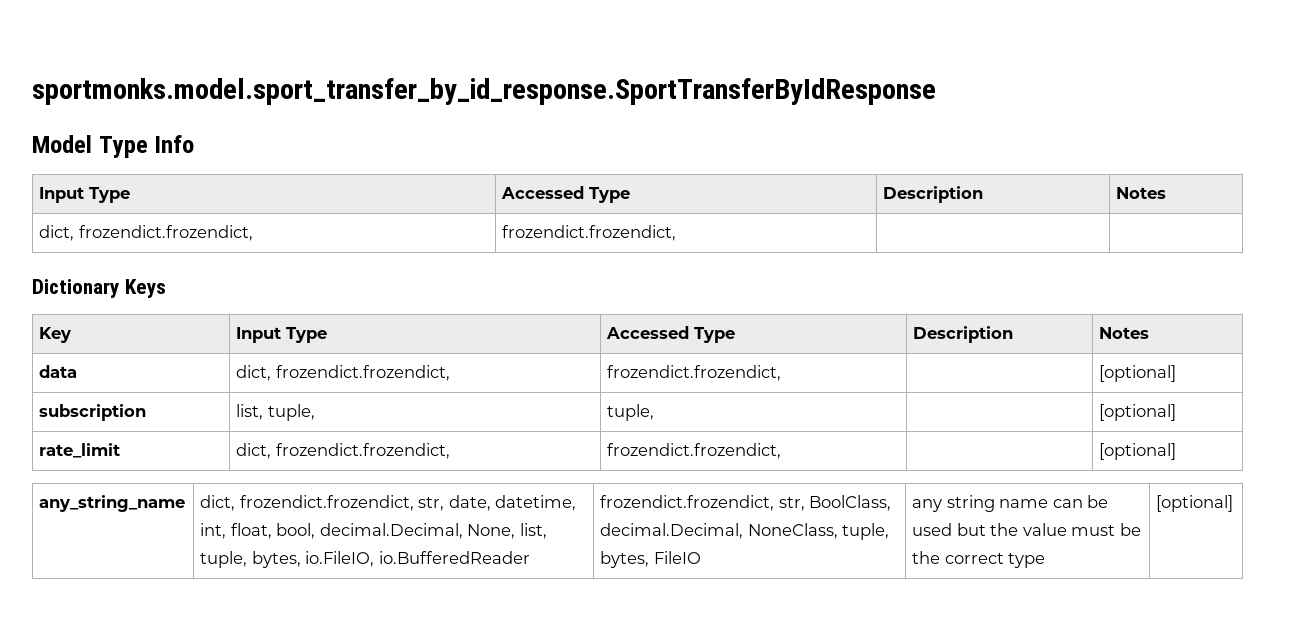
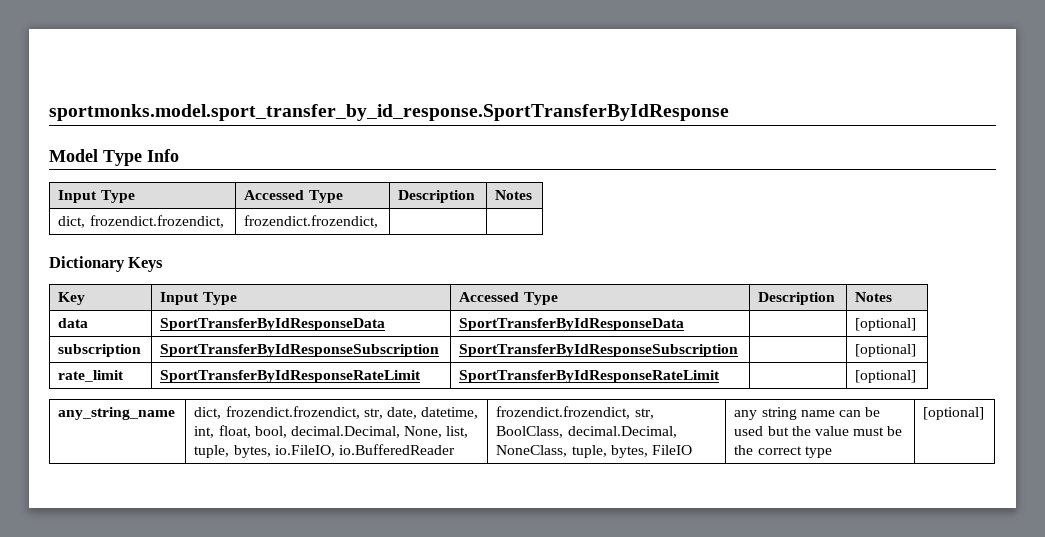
[236,365,450,381] [607,365,782,381] dict, frozendict.frozendict, | frozendict.frozendict, -> [160,318,386,331] [459,318,685,331] SportTransferByIdResponseData | SportTransferByIdResponseData
[236,404,315,421] [607,404,655,421] list, tuple, | tuple, -> [160,344,440,357] [459,344,739,357] SportTransferByIdResponseSubscription | SportTransferByIdResponseSubscription
[236,443,450,459] [607,443,782,459] dict, frozendict.frozendict, | frozendict.frozendict, -> [160,370,422,383] [459,370,721,383] SportTransferByIdResponseRateLimit | SportTransferByIdResponseRateLimit

